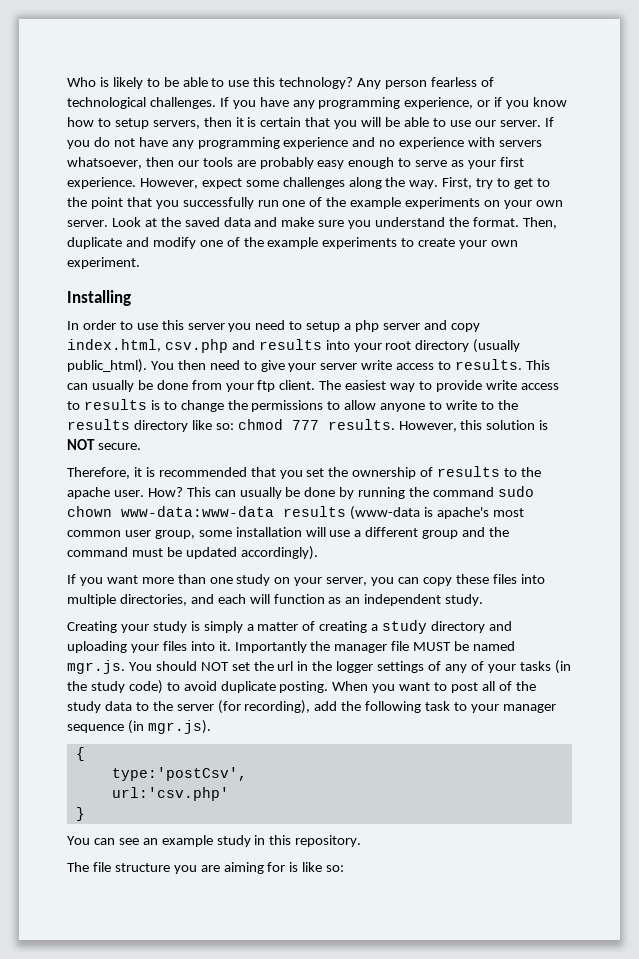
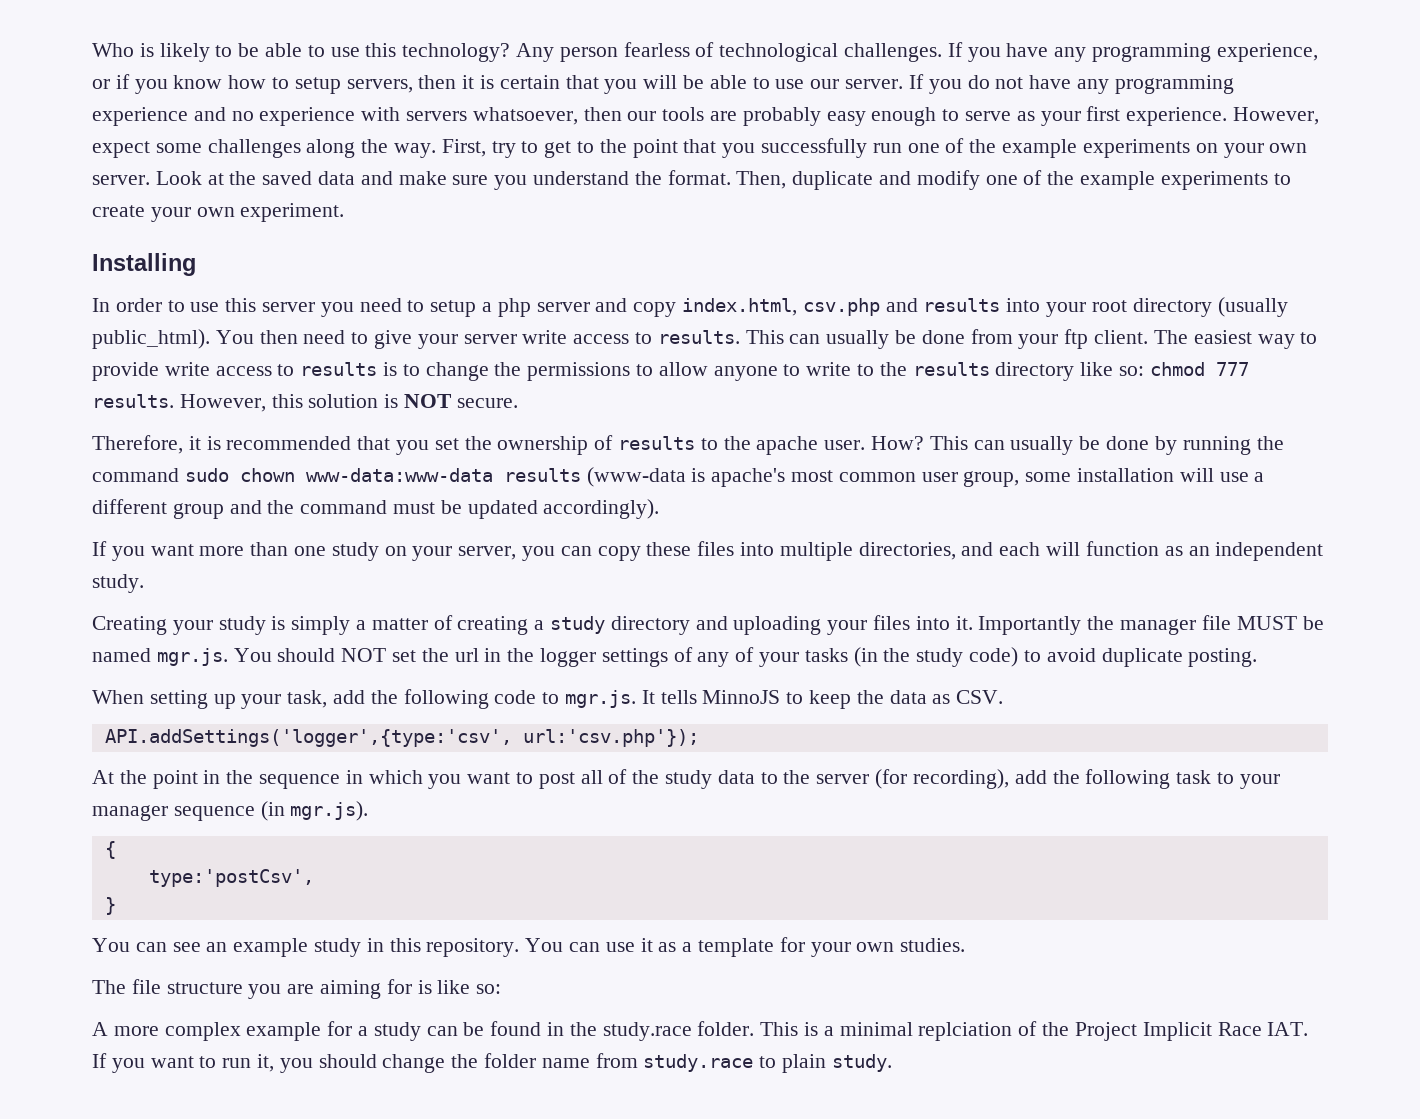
[332,681,369,691] When -> [92,689,1004,709] [104,729,699,747] [92,770,423,789] // When setting up your task, add the following code to mgr.js. It tells MinnoJS to keep the data as CSV. // API.addSettings('logger',{type:'csv', url:'csv.php'}); // At the point in the sequence in which
[111,787,229,801] // url:'csv.php' -> (314, 878) none
(362, 841) none -> [525,937,966,957] You can use it as a template for your own studies.
(345, 868) none -> [92,1021,1309,1041] [92,1053,892,1073] // A more complex example for a study can be found in the study.race folder. This is a minimal replciation of the Project Implicit Race IAT. If you want to run it, you should change the folder name from study.race to plain study.

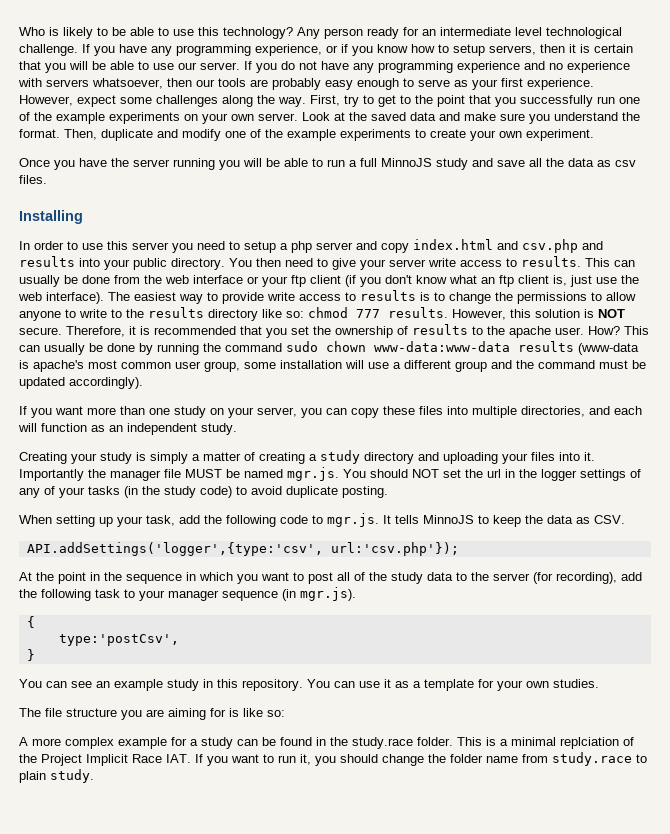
[623,42,943,62] fearless of technological challenges. -> [367,27,622,39] [19,44,78,56] ready for an intermediate level technological challenge.
(345, 212) none -> [19,158,636,170] [19,175,47,184] // Once you have the server running you will be able to run a full MinnoJS study and save all the data as csv files.
[682,298,798,316] index.html, -> [413,239,518,250] index.html and
[1091,297,1288,317] [92,329,210,349] root directory (usually public_html). -> [133,258,225,270] public directory.
[1018,329,1149,349] your ftp client. -> [144,275,639,287] [18,292,104,304] the web interface or your ftp client (if you don't know what an ftp client is, just use the web interface).
(518, 403) // -> (62, 331) none

